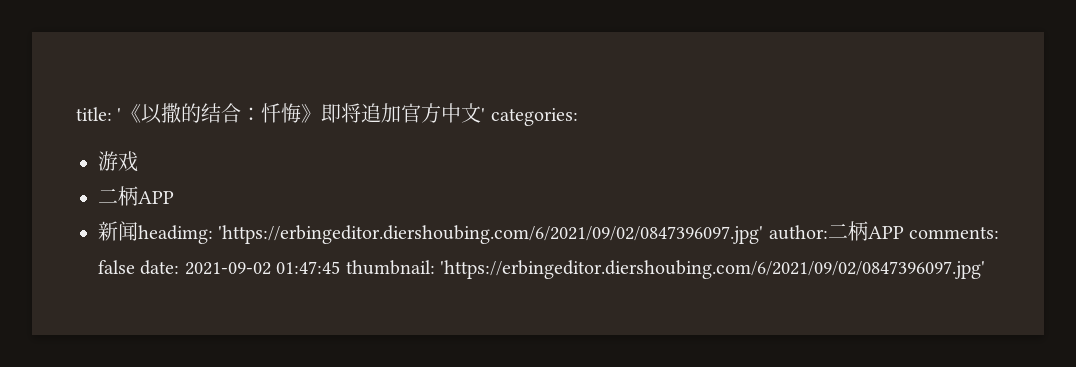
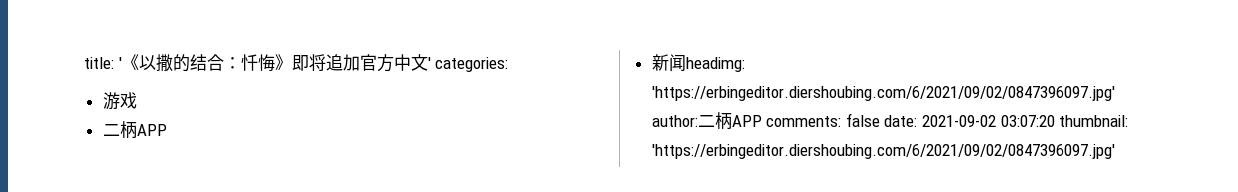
[276,261,341,274] 01:47:45 -> [1000,115,1055,127] 03:07:20

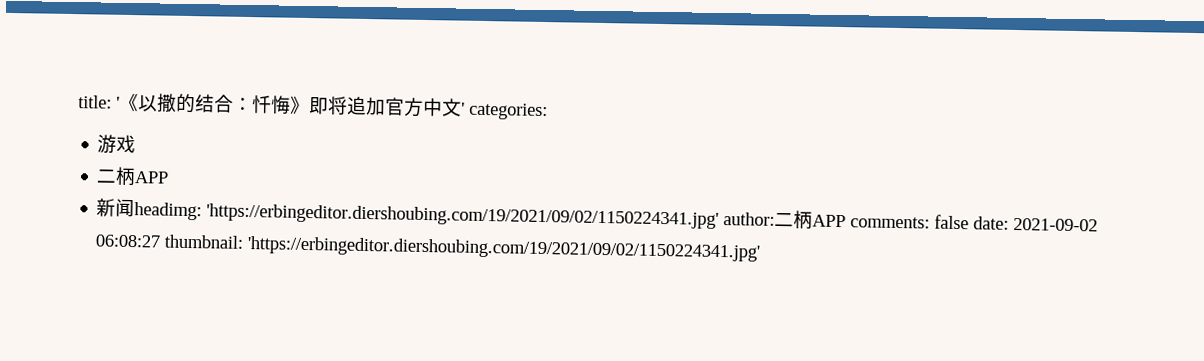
[651,86,1115,101] 'https://erbingeditor.diershoubing.com/6/2021/09/02/0847396097.jpg' -> [206,203,720,229] 'https://erbingeditor.diershoubing.com/19/2021/09/02/1150224341.jpg'
[1000,115,1129,127] [651,144,1115,159] 03:07:20 thumbnail: 'https://erbingeditor.diershoubing.com/6/2021/09/02/0847396097.jpg' -> [95,234,761,262] 06:08:27 thumbnail: 'https://erbingeditor.diershoubing.com/19/2021/09/02/1150224341.jpg'

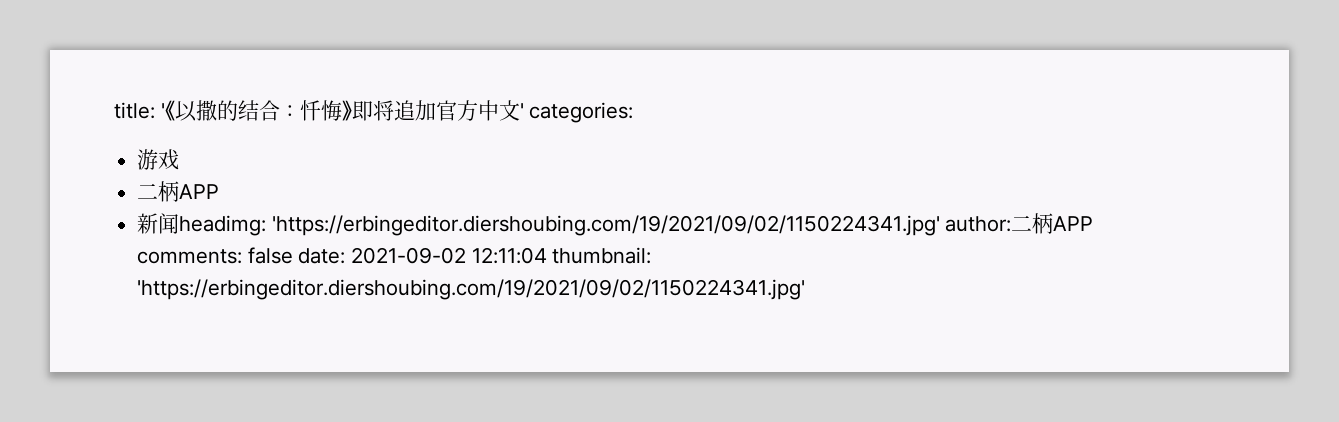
[95,234,162,248] 06:08:27 -> [471,247,547,264] 12:11:04

